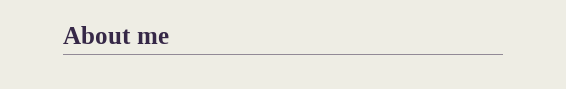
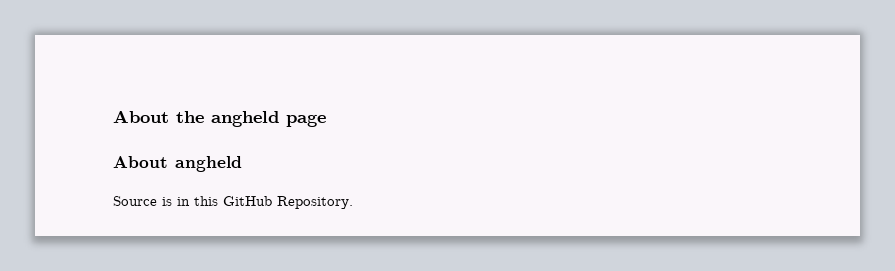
[63,26,169,44] About me -> [113,110,326,127] [113,156,242,172] [113,196,353,209] About the angheld page // About angheld // Source is in this GitHub Repository.

